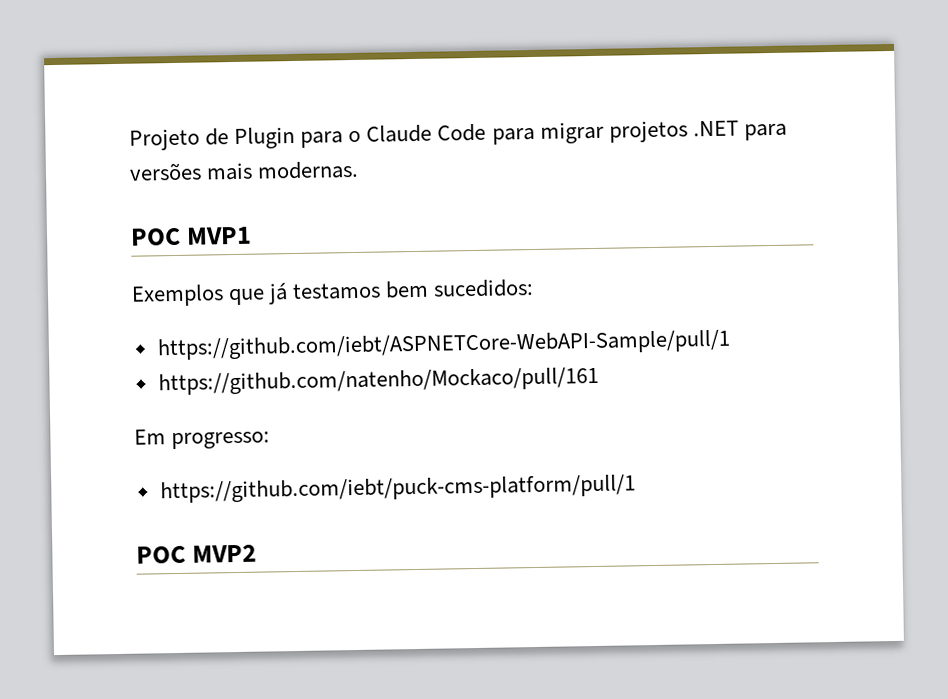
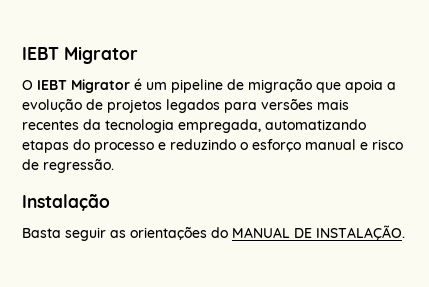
[129,120,787,151] [129,160,360,181] [130,226,253,246] [131,278,535,307] [156,329,731,361] [157,366,599,396] [134,429,271,450] [159,474,636,504] [136,544,258,564] Projeto de Plugin para o Claude Code para migrar projetos .NET para versões mais modernas. // POC MVP1 // Exemplos que já testamos bem sucedidos: // https://github.com/iebt/ASPNETCore-WebAPI-Sample/pull/1 // https://github.com/natenho/Mockaco/pull/161 // Em progresso: // https://github.com/iebt/puck-cms-platform/pull/1 // POC MVP2 -> [22,46,138,64] [22,78,396,93] [22,98,349,113] [22,119,366,133] [22,139,403,153] [22,158,114,173] [22,193,110,211] [22,225,405,241] IEBT Migrator // O IEBT Migrator é um pipeline de migração que apoia a evolução de projetos legados para versões mais recentes da tecnologia empregada, automatizando etapas do processo e reduzindo o esforço manual e risco de regressão. // Instalação // Basta seguir as orientações do MANUAL DE INSTALAÇÃO.

